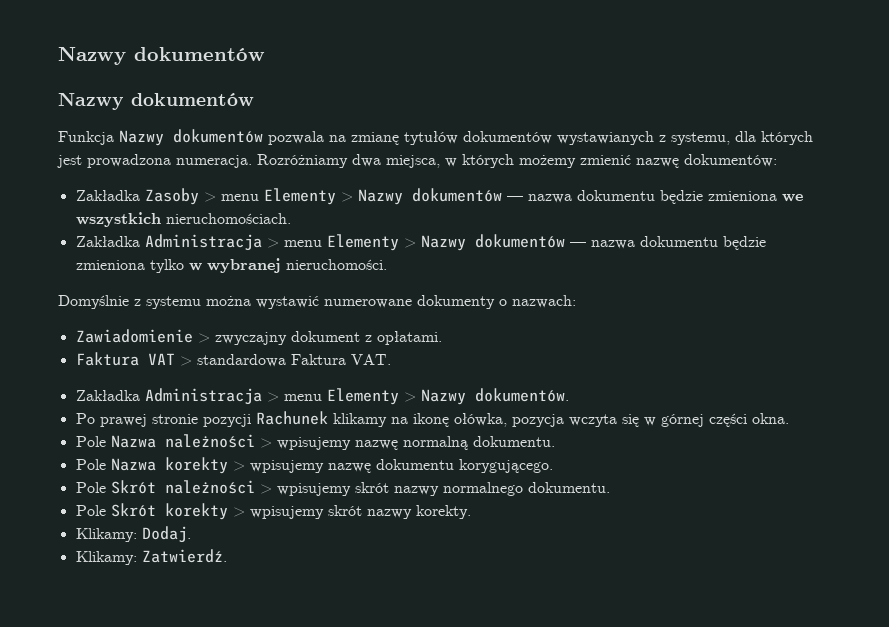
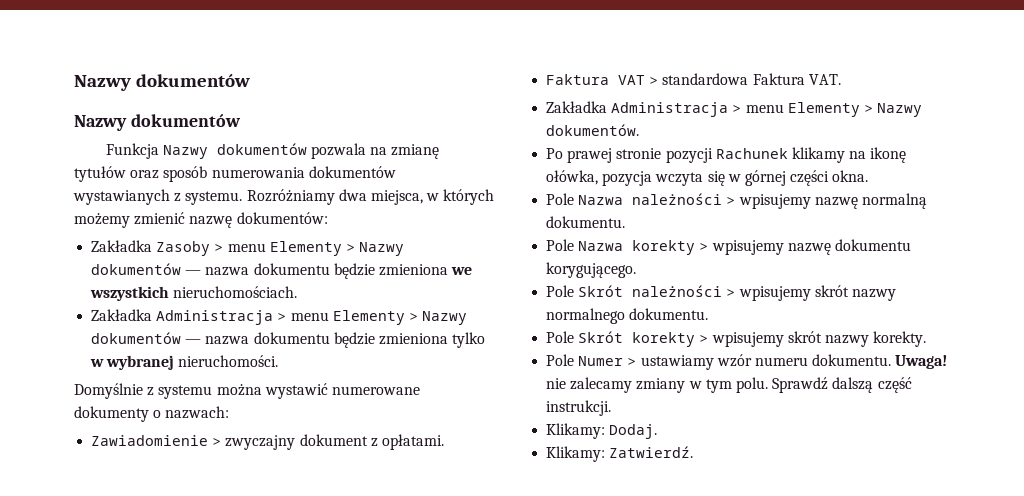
[463,131,813,145] [57,154,252,168] dokumentów wystawianych z systemu, dla których jest prowadzona numeracja. -> [130,166,396,182] [73,189,243,205] oraz sposób numerowania dokumentów wystawianych z systemu.
(471, 512) none -> [546,354,948,370] [546,377,912,393] [546,400,612,416] // Pole Numer > ustawiamy wzór numeru dokumentu. Uwaga! nie zalecamy zmiany w tym polu. Sprawdź dalszą część instrukcji.

